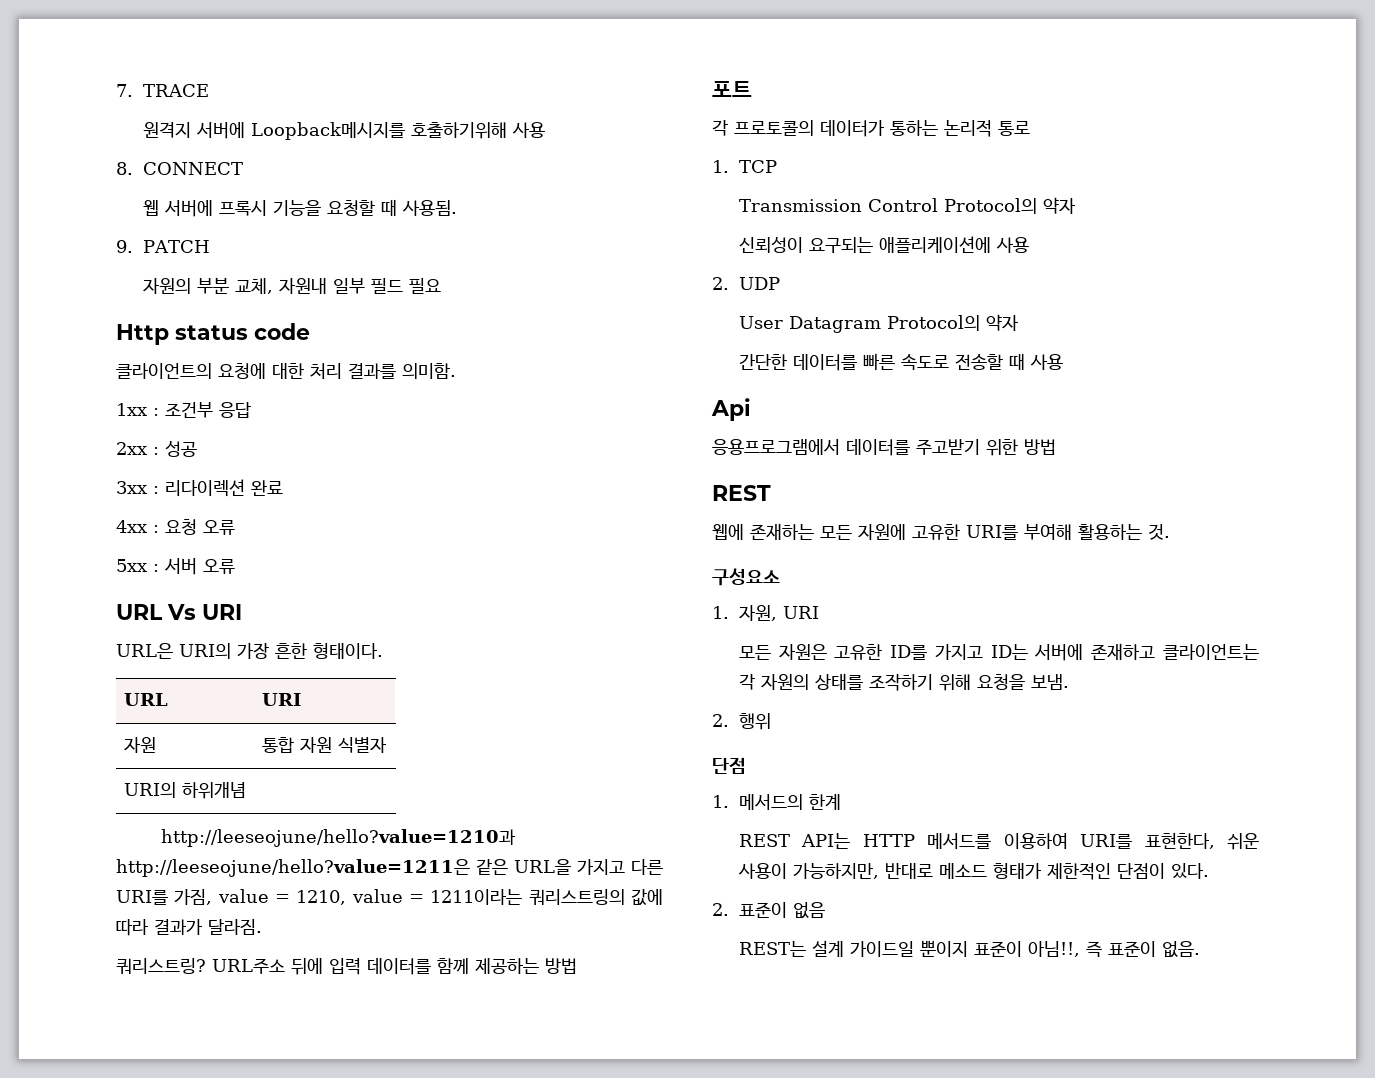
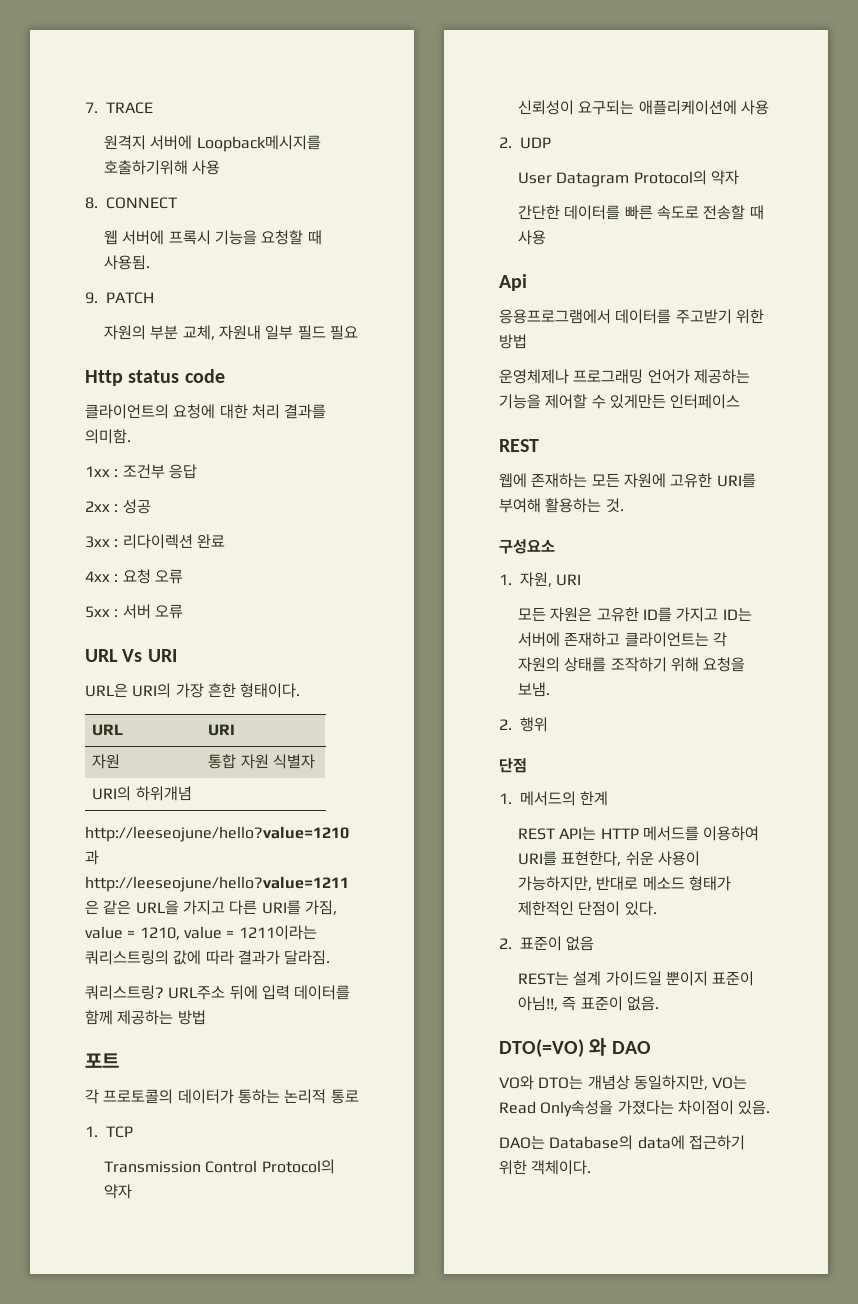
(1056, 447) none -> [499,369,750,384] [499,394,741,409] // 운영체제나 프로그래밍 언어가 제공하는 기능을 제어할 수 있게만든 인터페이스
(1200, 949) none -> [499,1038,651,1058] [499,1075,748,1090] [499,1100,771,1117] [499,1135,745,1150] [499,1160,592,1175] // DTO(=VO) 와 DAO // VO와 DTO는 개념상 동일하지만, VO는 Read Only속성을 가졌다는 차이점이 있음. // DAO는 Database의 data에 접근하기 위한 객체이다.

